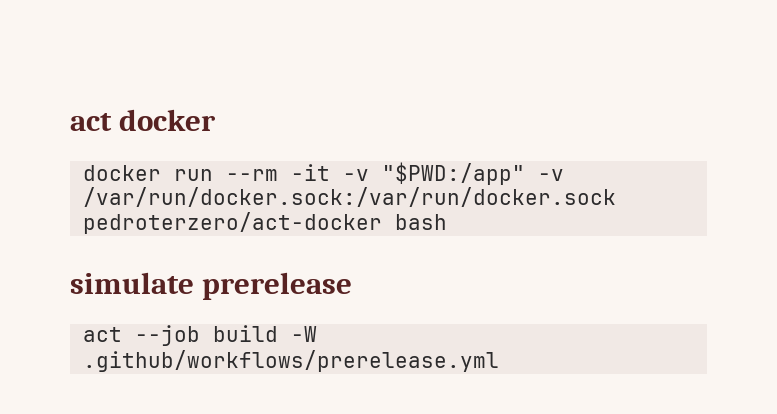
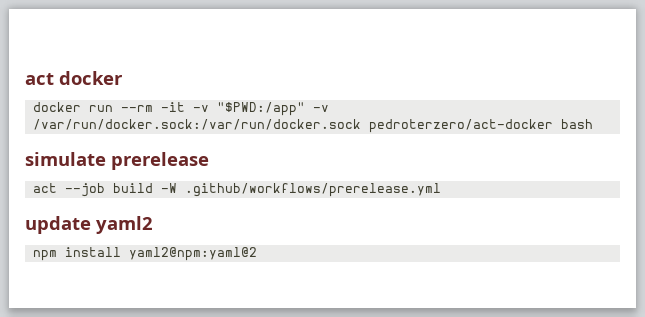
(500, 361) none -> [25,216,153,234] [32,247,257,261] // update yaml2 // npm install yaml2@npm:yaml@2

